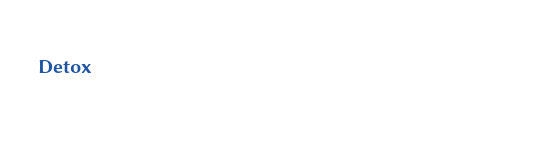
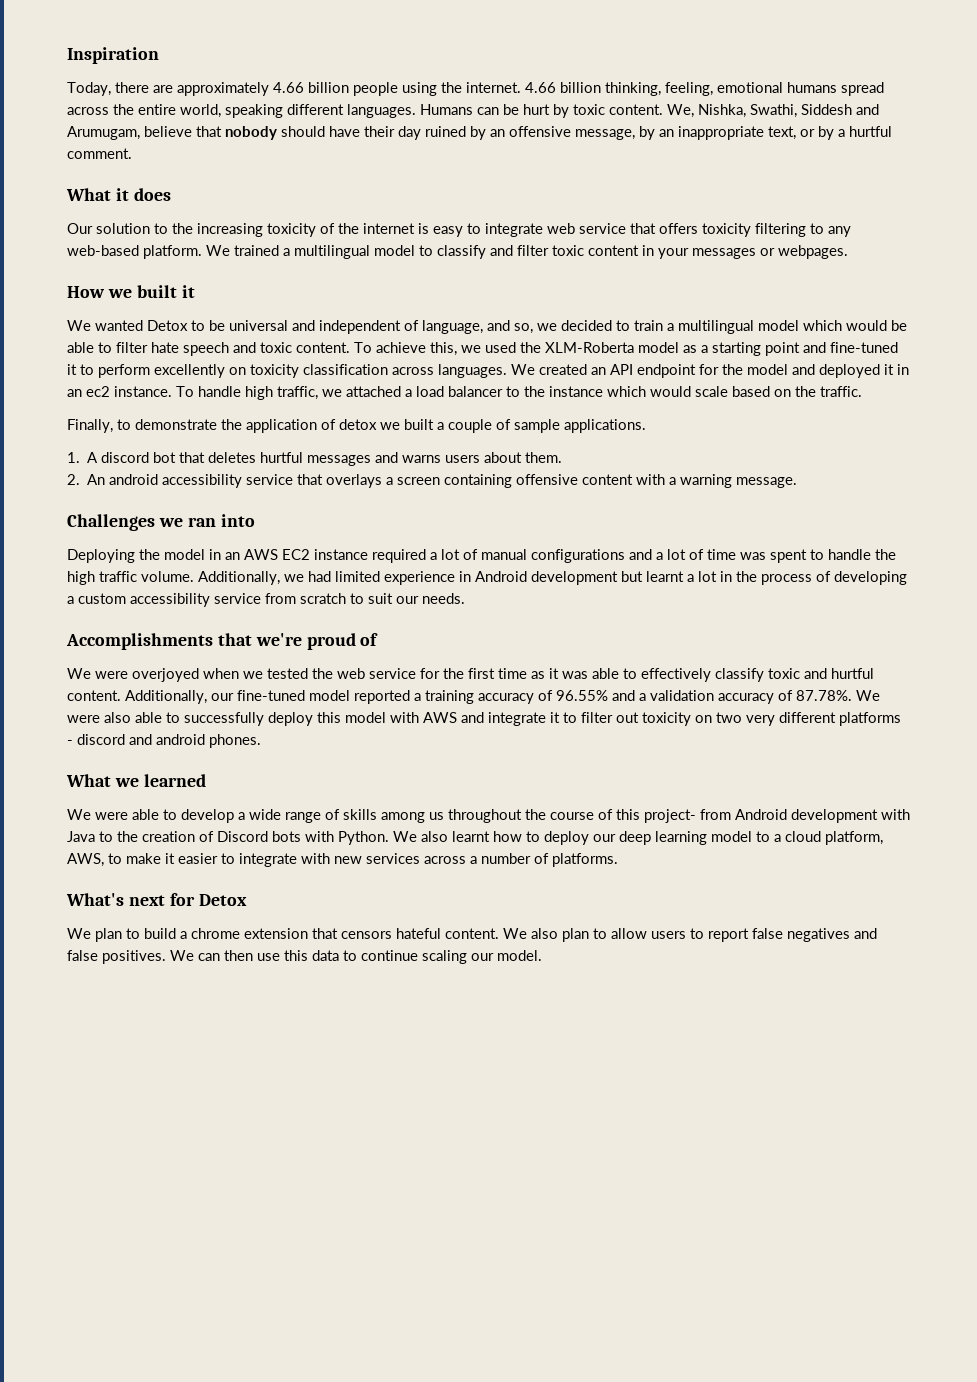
[38,60,92,74] Detox -> [67,47,159,64] [67,82,884,96] [67,104,879,118] [67,126,892,140] [67,148,132,159] [66,188,171,201] [67,223,851,237] [67,245,848,259] [67,285,195,298] [67,320,907,334] [67,342,898,356] [67,364,909,378] [67,386,862,400] [67,419,646,433] [67,452,563,466] [67,474,798,488] [67,514,255,531] [67,549,896,563] [67,571,907,585] [67,593,465,607] [66,633,379,650] [67,668,874,682] [67,690,880,704] [67,712,901,726] [67,734,261,748] [66,774,206,787] [67,809,910,823] [67,831,883,845] [67,853,618,867] [66,893,247,906] [67,928,877,942] [67,950,542,964] Inspiration // Today, there are approximately 4.66 billion people using the internet. 4.66 billion thinking, feeling, emotional humans spread across the entire world, speaking different languages. Humans can be hurt by toxic content. We, Nishka, Swathi, Siddesh and Arumugam, believe that nobody should have their day ruined by an offensive message, by an inappropriate text, or by a hurtful comment. // What it does // Our solution to the increasing toxicity of the internet is easy to integrate web service that offers toxicity filtering to any web-based platform. We trained a multilingual model to classify and filter toxic content in your messages or webpages. // How we built it // We wanted Detox to be universal and independent of language, and so, we decided to train a multilingual model which would be able to filter hate speech and toxic content. To achieve this, we used the XLM-Roberta model as a starting point and fine-tuned it to perform excellently on toxicity classification across languages. We created an API endpoint for the model and deployed it in an ec2 instance. To handle high traffic, we attached a load balancer to the instance which would scale based on the traffic. // Finally, to demonstrate the application of detox we built a couple of sample applications. // 1. A discord bot that deletes hurtful messages and warns users about them. // 2. An android accessibility service that overlays a screen containing offensive content with a warning message. // Challenges we ran into // Deploying the model in an AWS EC2 instance required a lot of manual configurations and a lot of time was spent to handle the high traffic volume. Additionally, we had limited experience in Android development but learnt a lot in the process of developing a custom accessibility service from scratch to suit our needs. // Accomplishments that we're proud of // We were overjoyed when we tested the web service for the first time as it was able to effectively classify toxic and hurtful content. Additionally, our fine-tuned model reported a training accuracy of 96.55% and a validation accuracy of 87.78%. We were also able to successfully deploy this model with AWS and integrate it to filter out toxicity on two very different platforms - discord and android phones. // What we learned // We were able to develop a wide range of skills among us throughout the course of this project- from Android development with Java to the creation of Discord bots with Python. We also learnt how to deploy our deep learning model to a cloud platform, AWS, to make it easier to integrate with new services across a number of platforms. // What's next for Detox // We plan to build a chrome extension that censors hateful content. We also plan to allow users to report false negatives and false positives. We can then use this data to continue scaling our model.

